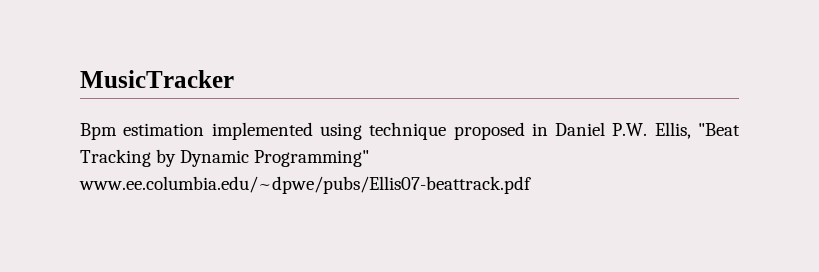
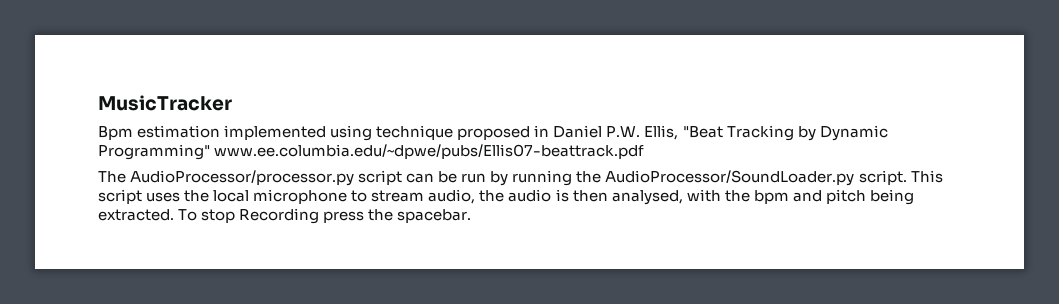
(531, 185) none -> [98,170,943,186] [98,189,914,205] [98,208,472,224] // The AudioProcessor/processor.py script can be run by running the AudioProcessor/SoundLoader.py script. This script uses the local microphone to stream audio, the audio is then analysed, with the bpm and pitch being extracted. To stop Recording press the spacebar.

